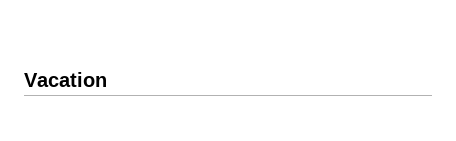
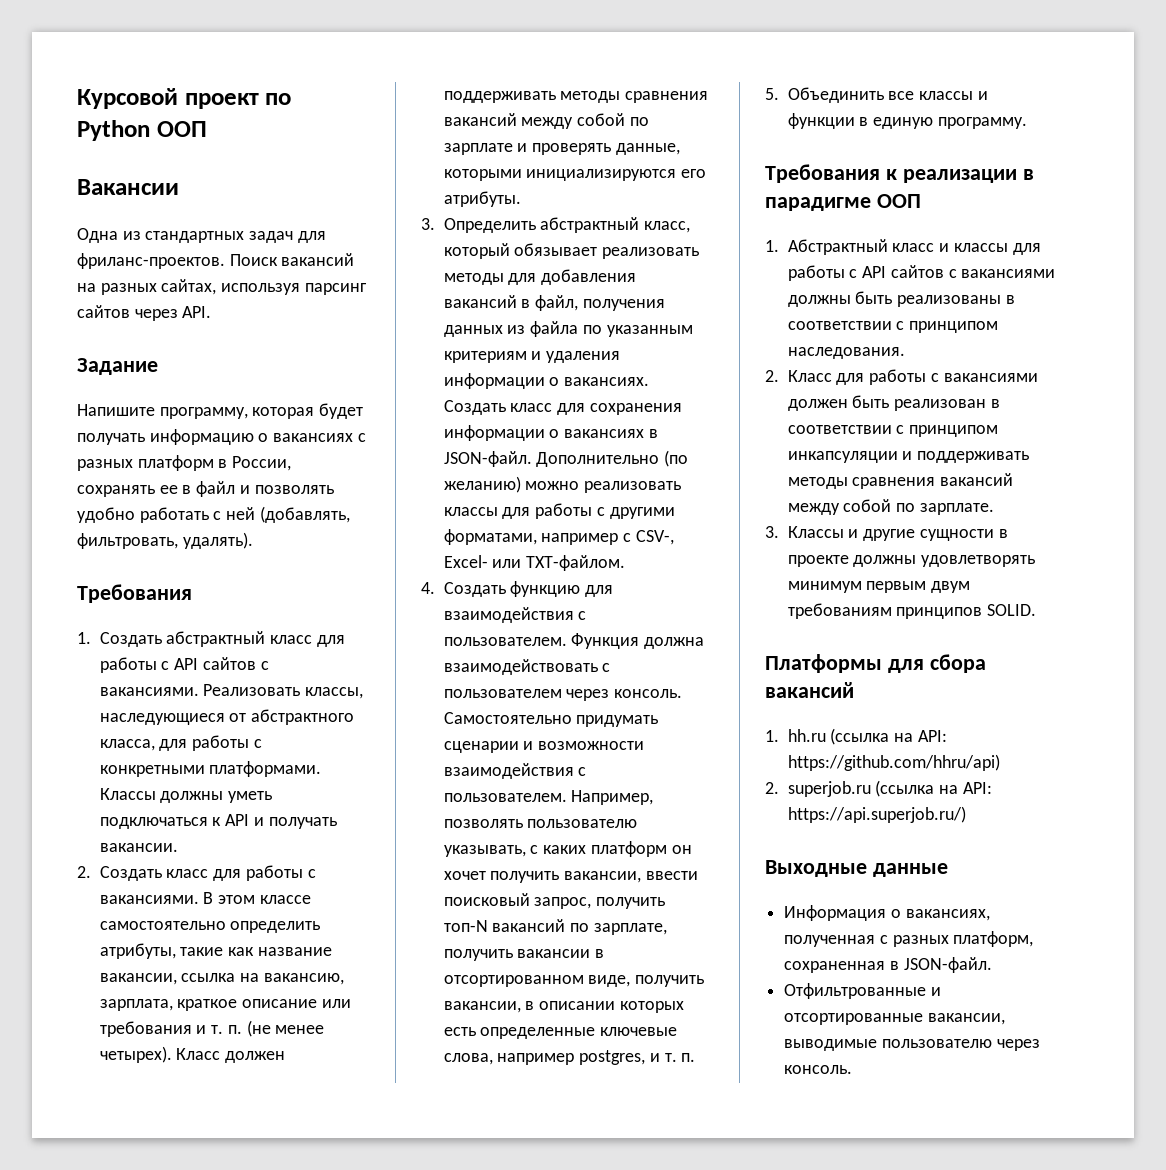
[24,72,107,87] Vacation -> [77,88,292,109] [77,120,207,141] [77,179,179,195] [77,228,326,243] [77,253,355,269] [77,279,367,295] [77,305,212,321] [77,358,158,375] [77,403,364,419] [77,429,366,445] [77,455,292,471] [77,481,334,497] [77,506,350,523] [77,532,253,549] [77,584,192,603] [77,631,345,647] [99,657,269,673] [99,684,364,699] [99,709,355,725] [99,735,262,751] [99,761,322,777] [99,788,273,803] [99,814,337,829] [99,843,178,852] [77,865,316,881] [99,892,311,904] [99,921,321,933] [99,943,332,959] [99,973,344,985] [99,999,351,1011] [99,1020,325,1037] [99,1046,286,1063] [443,91,709,103] [443,113,649,129] [443,143,680,155] [443,169,707,181] [443,191,521,207] [421,217,691,233] [443,243,700,259] [443,269,637,285] [443,295,665,311] [443,321,693,337] [443,351,621,363] [443,373,650,389] [443,400,682,415] [443,425,658,441] [443,450,689,467] [443,476,682,493] [443,503,675,519] [443,529,674,545] [443,555,626,571] [421,581,614,597] [443,607,587,623] [443,633,705,649] [443,659,611,675] [443,689,683,701] [443,712,659,727] [443,741,645,753] [443,763,587,779] [443,790,654,805] [443,819,638,828] [443,841,692,857] [443,871,698,883] [443,893,666,909] [443,919,667,935] [443,949,605,961] [443,975,705,987] [443,1001,684,1013] [443,1027,678,1039] [443,1050,696,1065] [765,87,988,103] [787,113,1027,129] [765,164,1034,183] [765,194,921,211] [765,239,1041,255] [787,265,1056,281] [787,291,1015,307] [787,321,999,333] [787,347,905,359] [765,369,1038,385] [787,395,1000,411] [787,425,999,437] [787,451,1030,463] [787,473,1014,489] [787,499,994,515] [765,526,1008,541] [787,555,1036,567] [787,581,971,593] [787,603,1037,619] [765,654,986,673] [765,682,854,698] [765,728,947,745] [787,754,1000,771] [765,780,992,797] [787,806,966,823] [765,860,948,877] [784,905,990,921] [784,931,1034,947] [784,957,992,973] [784,983,941,999] [784,1013,1005,1025] [784,1039,1040,1051] [784,1065,853,1074] Курсовой проект по Python ООП // Вакансии // Одна из стандартных задач для фриланс-проектов. Поиск вакансий на разных сайтах, используя парсинг сайтов через API. // Задание // Напишите программу, которая будет получать информацию о вакансиях с разных платформ в России, сохранять ее в файл и позволять удобно работать с ней (добавлять, фильтровать, удалять). // Требования // 1. Создать абстрактный класс для работы с API сайтов с вакансиями. Реализовать классы, наследующиеся от абстрактного класса, для работы с конкретными платформами. Классы должны уметь подключаться к API и получать вакансии. // 2. Создать класс для работы с вакансиями. В этом классе самостоятельно определить атрибуты, такие как название вакансии, ссылка на вакансию, зарплата, краткое описание или требования и т. п. (не менее четырех). Класс должен поддерживать методы сравнения вакансий между собой по зарплате и проверять данные, которыми инициализируются его атрибуты. // 3. Определить абстрактный класс, который обязывает реализовать методы для добавления вакансий в файл, получения данных из файла по указанным критериям и удаления информации о вакансиях. Создать класс для сохранения информации о вакансиях в JSON-файл. Дополнительно (по желанию) можно реализовать классы для работы с другими форматами, например с CSV-, Excel- или TXT-файлом. // 4. Создать функцию для взаимодействия с пользователем. Функция должна взаимодействовать с пользователем через консоль. Самостоятельно придумать сценарии и возможности взаимодействия с пользователем. Например, позволять пользователю указывать, с каких платформ он хочет получить вакансии, ввести поисковый запрос, получить топ-N вакансий по зарплате, получить вакансии в отсортированном виде, получить вакансии, в описании которых есть определенные ключевые слова, например postgres, и т. п. // 5. Объединить все классы и функции в единую программу. // Требования к реализации в парадигме ООП // 1. Абстрактный класс и классы для работы с API сайтов с вакансиями должны быть реализованы в соответствии с принципом наследования. // 2. Класс для работы с вакансиями должен быть реализован в соответствии с принципом инкапсуляции и поддерживать методы сравнения вакансий между собой по зарплате. // 3. Классы и другие сущности в проекте должны удовлетворять минимум первым двум требованиям принципов SOLID. // Платформы для сбора вакансий // 1. hh.ru (ссылка на API: https://github.com/hhru/api) // 2. superjob.ru (ссылка на API: https://api.superjob.ru/) // Выходные данные // Информация о вакансиях, полученная с разных платформ, сохраненная в JSON-файл. // Отфильтрованные и отсортированные вакансии, выводимые пользователю через консоль.

